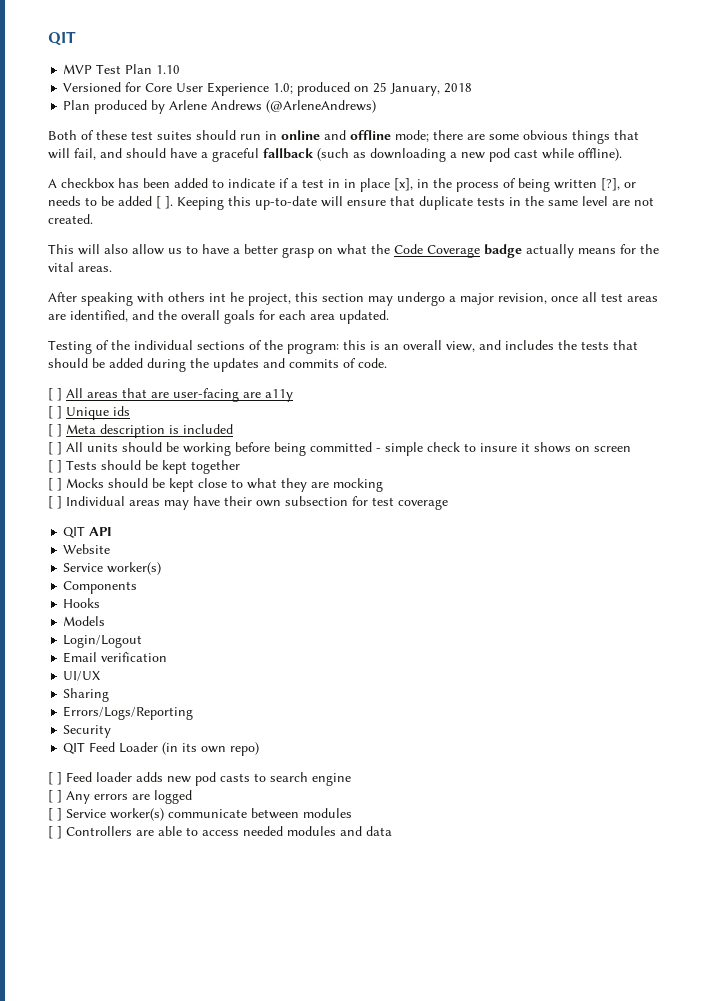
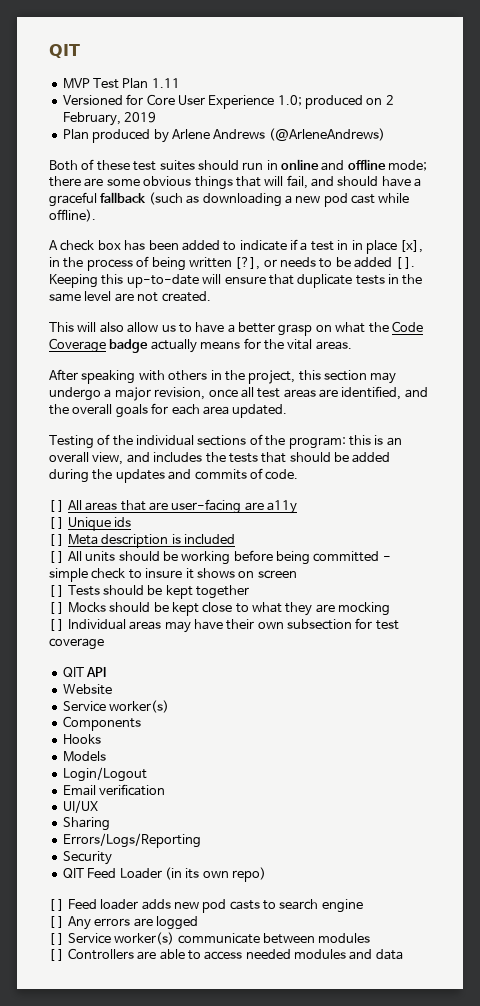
[156,65,181,74] 1.10 -> [151,78,180,88] 1.11
[373,82,473,96] 25 January, 2018 -> [385,95,394,105] [62,112,157,126] 2 February, 2019
[61,178,115,188] checkbox -> [60,240,121,251] check box
[209,292,244,302] int he -> [210,370,245,381] in the

